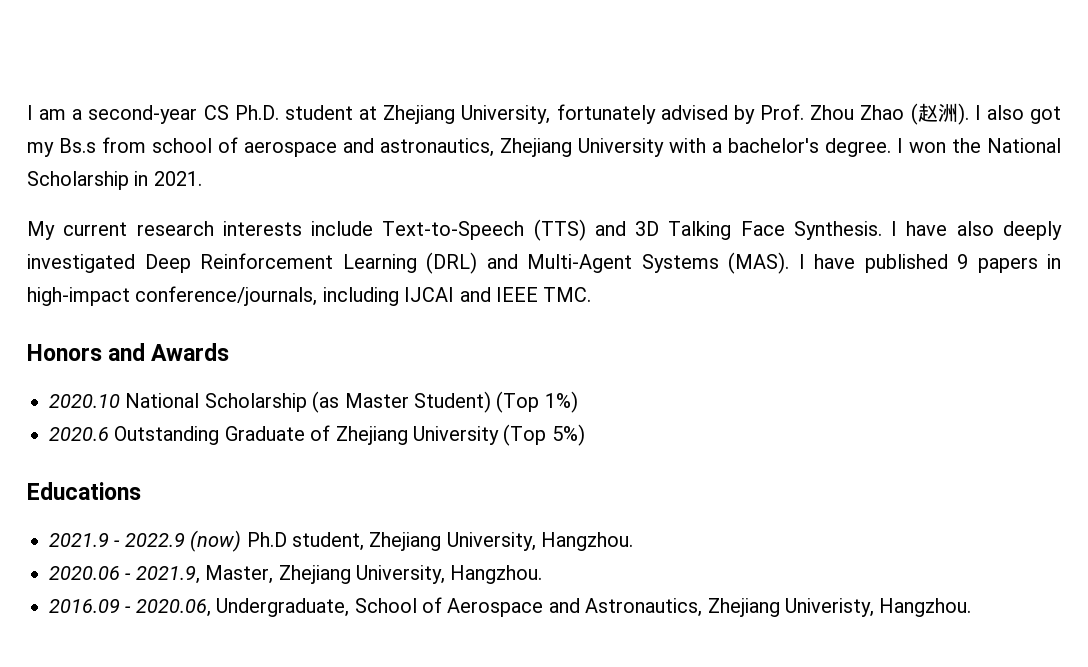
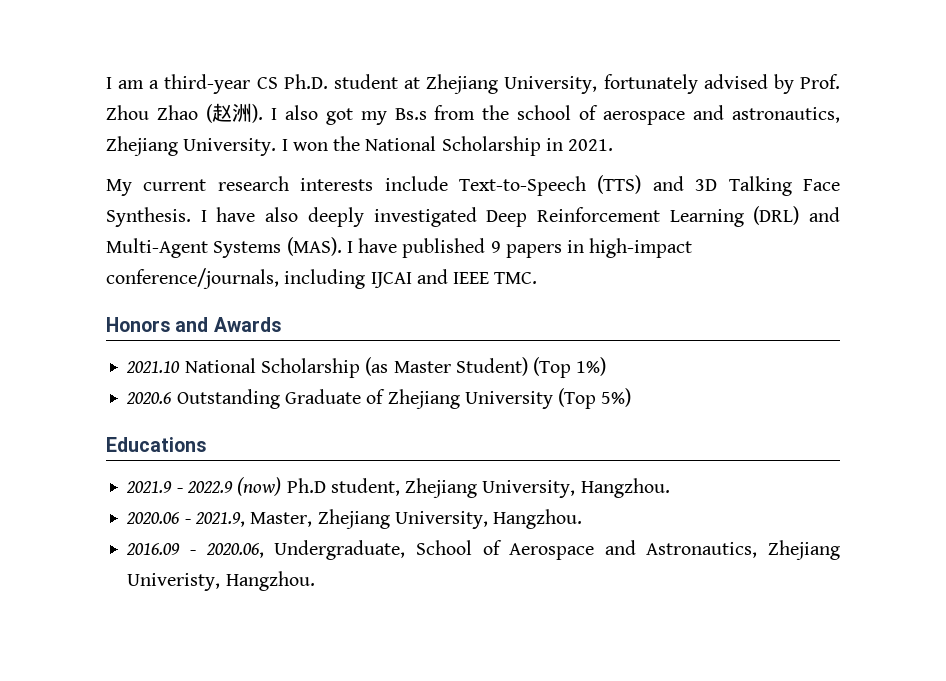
[88,105,198,124] second-year -> [164,74,251,94] third-year
(146, 145) none -> [482,105,510,120] the
[578,138,891,157] University with a bachelor's degree. -> [183,138,277,156] University.
[49,394,120,408] 2020.10 -> [126,361,181,373] 2021.10

